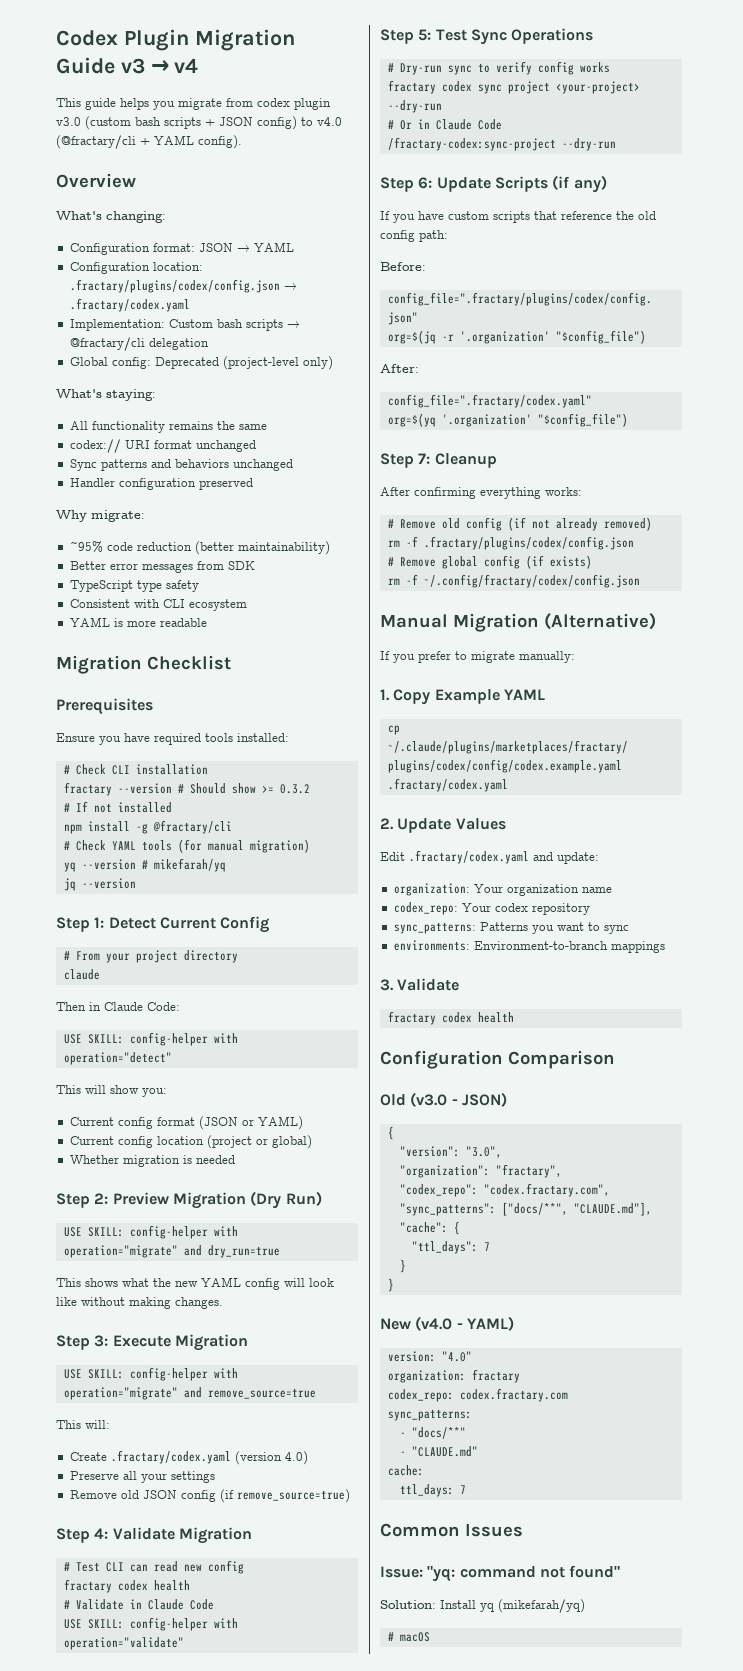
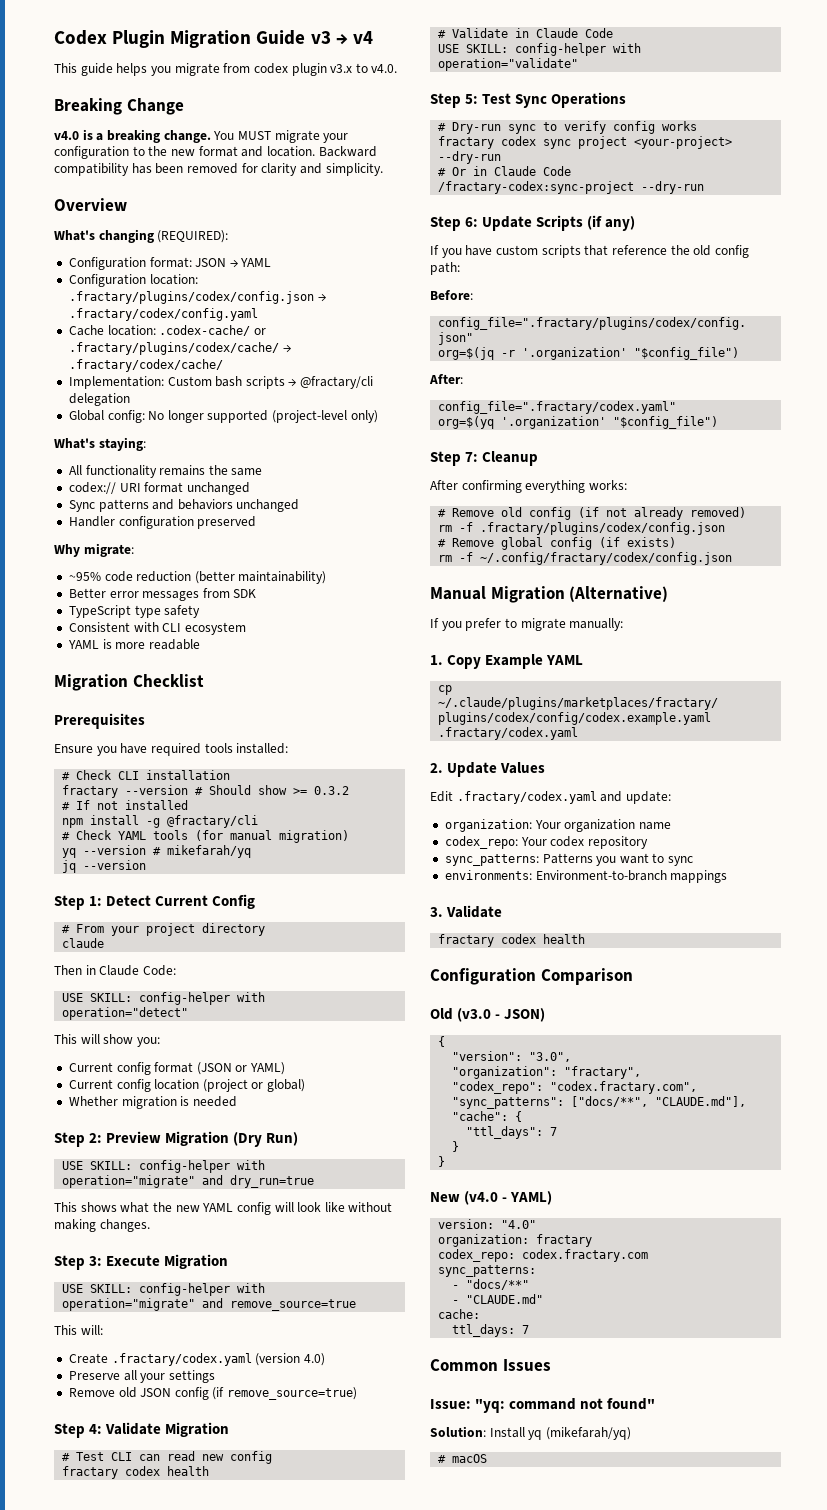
[56,116,342,130] [56,135,242,149] v3.0 (custom bash scripts + JSON config) to v4.0 (@fractary/cli + YAML config). -> [330,63,398,73] [54,98,184,115] [54,129,349,143] [54,146,377,159] [54,163,383,176] v3.x to v4.0. // Breaking Change // v4.0 is a breaking change. You MUST migrate your configuration to the new format and location. Backward compatibility has been removed for clarity and simplicity.
[106,211,166,223] changing: -> [98,229,229,243] changing (REQUIRED):
[69,298,190,312] .fractary/codex.yaml -> [68,308,258,321] [68,325,266,336] [68,342,291,355] [68,359,223,372] .fractary/codex/config.yaml // Cache location: .codex-cache/ or .fractary/plugins/codex/cache/ → .fractary/codex/cache/
[154,357,219,369] Deprecated -> [148,410,269,423] No longer supported

